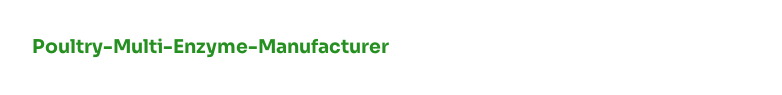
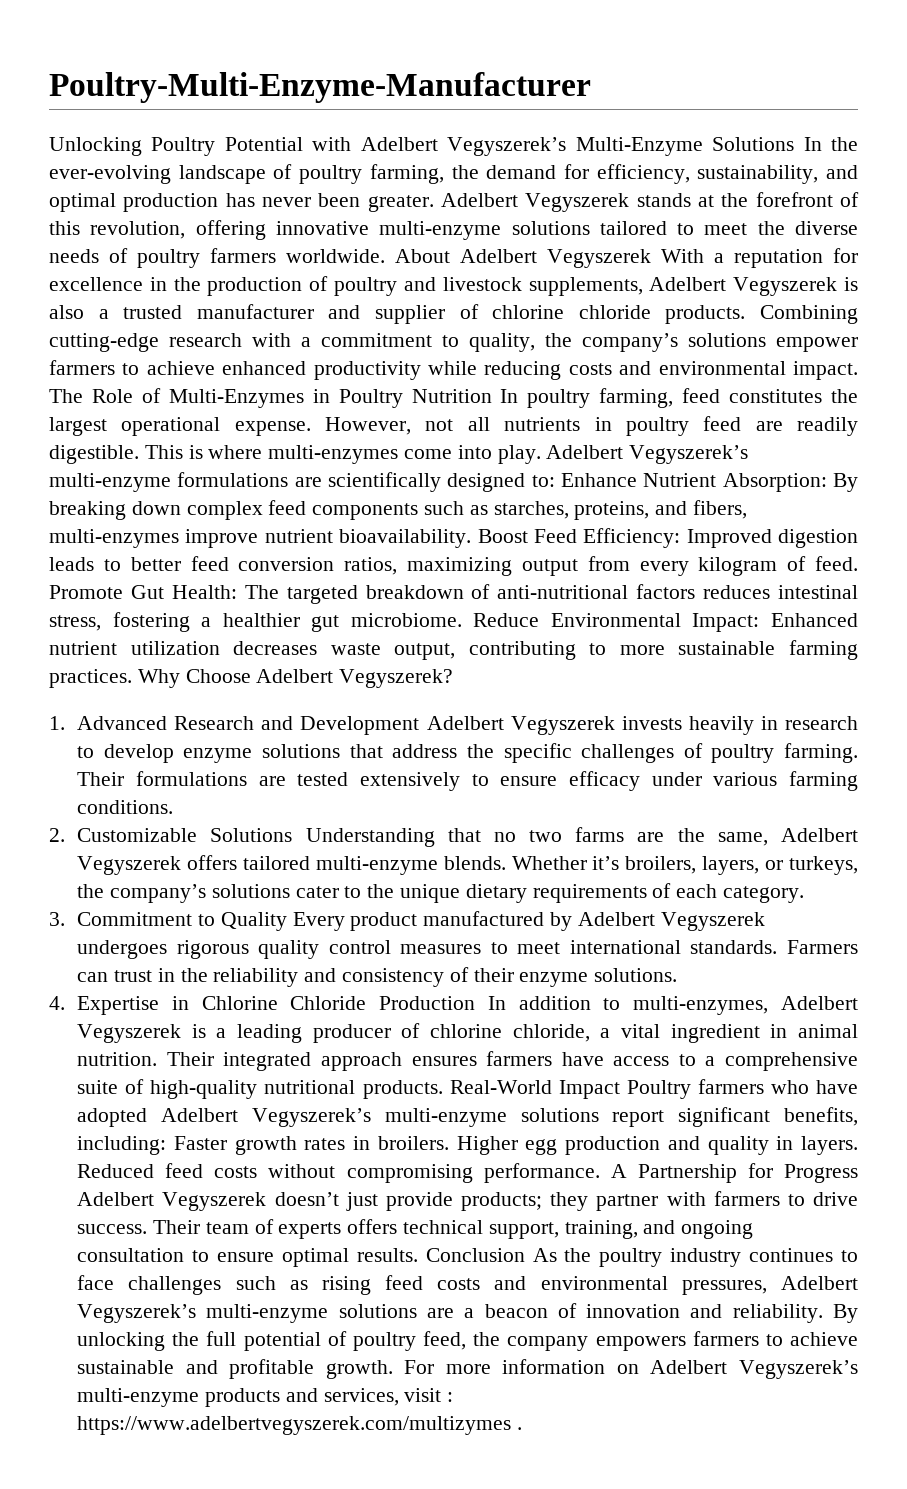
(389, 48) none -> [49,137,859,156] [49,164,859,184] [49,192,860,212] [49,220,858,240] [49,248,858,268] [49,276,859,296] [49,304,859,324] [49,333,858,352] [49,360,858,380] [49,388,858,408] [49,416,859,436] [49,445,749,464] [49,472,859,492] [49,500,748,520] [49,528,858,548] [49,556,859,576] [49,584,858,604] [49,612,858,632] [49,640,858,660] [49,669,454,688] [49,716,858,735] [77,743,859,763] [77,771,859,791] [77,800,174,814] [49,827,859,847] [77,855,858,875] [77,883,805,903] [49,911,765,931] [77,940,859,959] [77,967,678,987] [49,996,858,1015] [77,1023,858,1043] [77,1051,859,1071] [77,1079,859,1099] [77,1107,859,1127] [77,1136,859,1155] [77,1163,858,1183] [77,1191,858,1211] [77,1219,754,1239] [77,1248,859,1267] [77,1275,858,1295] [77,1303,858,1323] [77,1331,858,1351] [77,1359,859,1379] [77,1388,454,1407] [77,1416,522,1435] // Unlocking Poultry Potential with Adelbert Vegyszerek’s Multi-Enzyme Solutions In the ever-evolving landscape of poultry farming, the demand for efficiency, sustainability, and optimal production has never been greater. Adelbert Vegyszerek stands at the forefront of this revolution, offering innovative multi-enzyme solutions tailored to meet the diverse needs of poultry farmers worldwide. About Adelbert Vegyszerek With a reputation for excellence in the production of poultry and livestock supplements, Adelbert Vegyszerek is also a trusted manufacturer and supplier of chlorine chloride products. Combining cutting-edge research with a commitment to quality, the company’s solutions empower farmers to achieve enhanced productivity while reducing costs and environmental impact. The Role of Multi-Enzymes in Poultry Nutrition In poultry farming, feed constitutes the largest operational expense. However, not all nutrients in poultry feed are readily digestible. This is where multi-enzymes come into play. Adelbert Vegyszerek’s multi-enzyme formulations are scientifically designed to: Enhance Nutrient Absorption: By breaking down complex feed components such as starches, proteins, and fibers, multi-enzymes improve nutrient bioavailability. Boost Feed Efficiency: Improved digestion leads to better feed conversion ratios, maximizing output from every kilogram of feed. Promote Gut Health: The targeted breakdown of anti-nutritional factors reduces intestinal stress, fostering a healthier gut microbiome. Reduce Environmental Impact: Enhanced nutrient utilization decreases waste output, contributing to more sustainable farming practices. Why Choose Adelbert Vegyszerek? // 1. Advanced Research and Development Adelbert Vegyszerek invests heavily in research to develop enzyme solutions that address the specific challenges of poultry farming. Their formulations are tested extensively to ensure efficacy under various farming conditions. // 2. Customizable Solutions Understanding that no two farms are the same, Adelbert Vegyszerek offers tailored multi-enzyme blends. Whether it’s broilers, layers, or turkeys, the company’s solutions cater to the unique dietary requirements of each category. // 3. Commitment to Quality Every product manufactured by Adelbert Vegyszerek undergoes rigorous quality control measures to meet international standards. Farmers can trust in the reliability and consistency of their enzyme solutions. // 4. Expertise in Chlorine Chloride Production In addition to multi-enzymes, Adelbert Vegyszerek is a leading producer of chlorine chloride, a vital ingredient in animal nutrition. Their integrated approach ensures farmers have access to a comprehensive suite of high-quality nutritional products. Real-World Impact Poultry farmers who have adopted Adelbert Vegyszerek’s multi-enzyme solutions report significant benefits, including: Faster growth rates in broilers. Higher egg production and quality in layers. Reduced feed costs without compromising performance. A Partnership for Progress Adelbert Vegyszerek doesn’t just provide products; they partner with farmers to drive success. Their team of experts offers technical support, training, and ongoing consultation to ensure optimal results. Conclusion As the poultry industry continues to face challenges such as rising feed costs and environmental pressures, Adelbert Vegyszerek’s multi-enzyme solutions are a beacon of innovation and reliability. By unlocking the full potential of poultry feed, the company empowers farmers to achieve sustainable and profitable growth. For more information on Adelbert Vegyszerek’s multi-enzyme products and services, visit : https://www.adelbertvegyszerek.com/multizymes .

